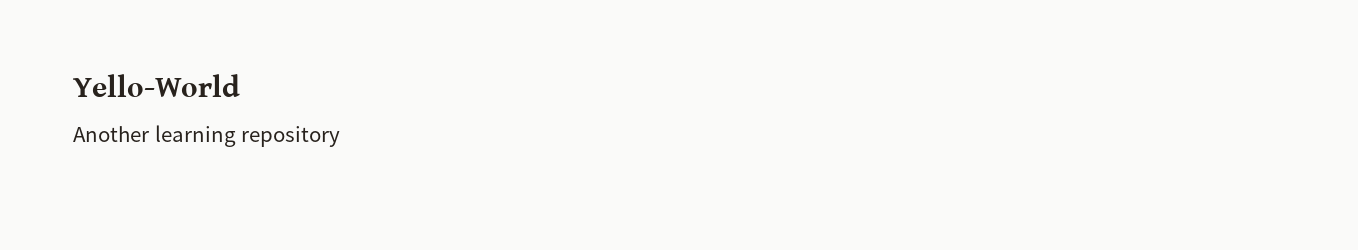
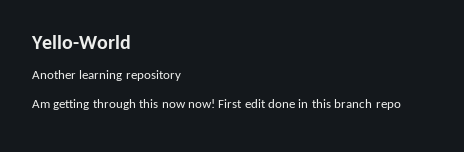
(341, 136) none -> [32,99,401,110] // Am getting through this now now! First edit done in this branch repo

